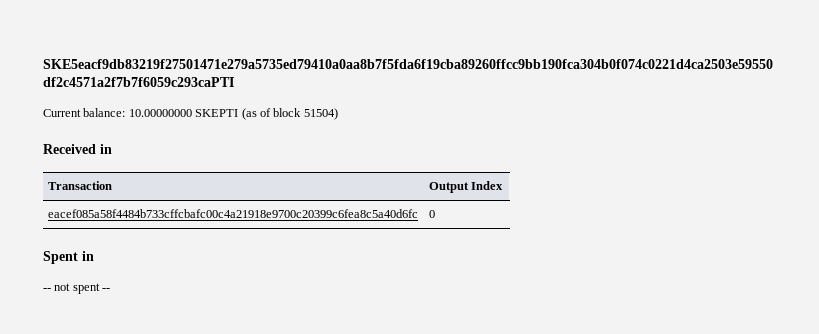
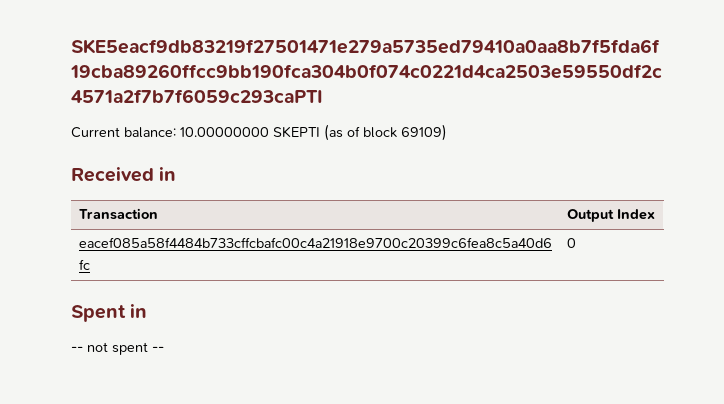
[303,108,338,120] 51504) -> [401,124,447,141] 69109)

